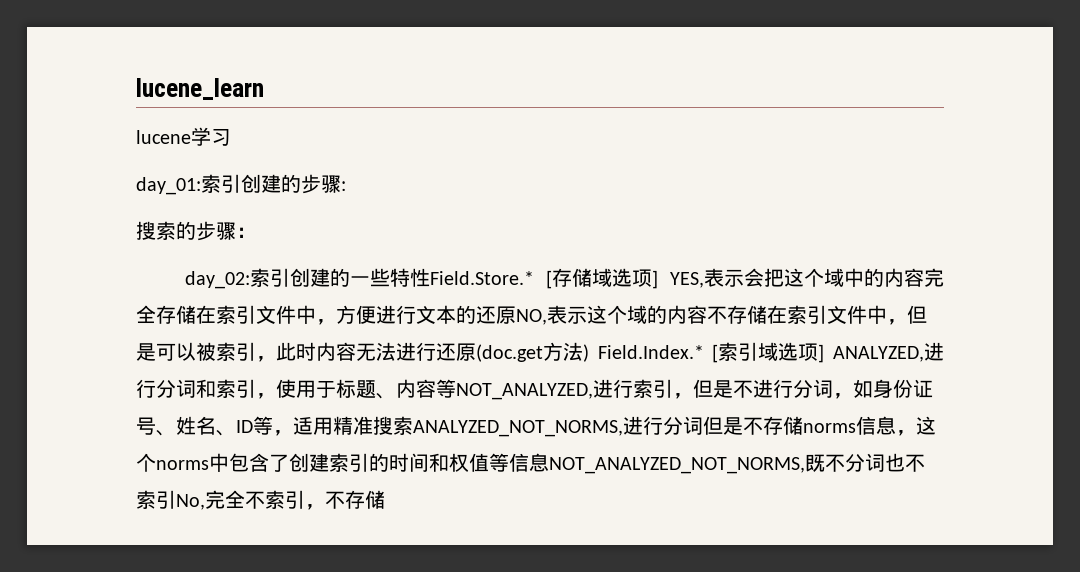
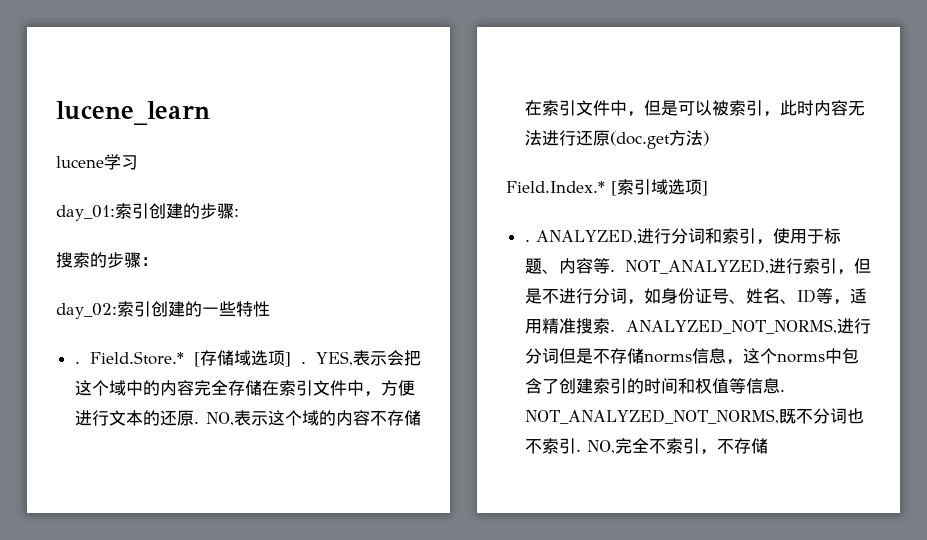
(431, 277) none -> [74,361,80,364] // .
(659, 279) none -> [300,361,306,364] .
(516, 315) none -> [193,421,199,424] .
(589, 353) none -> (709, 138) //
(825, 353) none -> [524,239,530,242] // .
(456, 388) none -> [609,269,615,272] .
(413, 425) none -> [609,329,615,332] .
(549, 462) none -> [779,389,785,392] .
[176,494,205,510] No, -> [575,440,615,454] . NO,

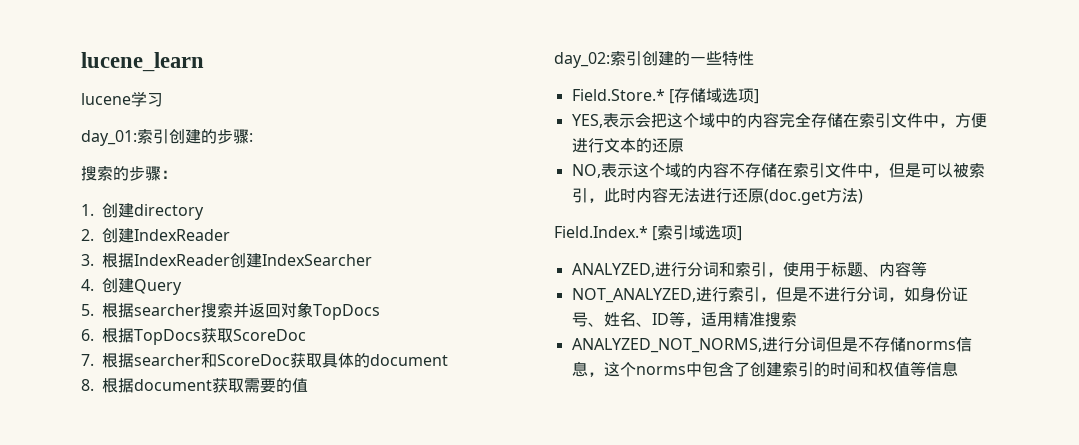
(158, 261) none -> [81,203,204,220] [81,228,230,243] [81,253,372,268] [81,278,182,295] [81,302,380,320] [81,328,306,345] [81,353,448,368] [81,378,308,393] // 1.创建directory // 2.创建IndexReader // 3.根据IndexReader创建IndexSearcher // 4.创建Query // 5.根据searcher搜索并返回对象TopDocs // 6.根据TopDocs获取ScoreDoc // 7.根据searcher和ScoreDoc获取具体的document // 8.根据document获取需要的值
[74,361,80,364] . -> (754, 58) none
[300,361,306,364] . -> (759, 96) //
[193,421,199,424] . -> (684, 145) //
[524,239,530,242] . -> (743, 233) none
[609,269,615,272] . -> (927, 269) //
[609,329,615,332] . -> (797, 319) //
[779,389,785,392] [524,408,864,424] [524,438,768,455] . NOT_ANALYZED_NOT_NORMS,既不分词也不索引. NO,完全不索引，不存储 -> (958, 369) none

